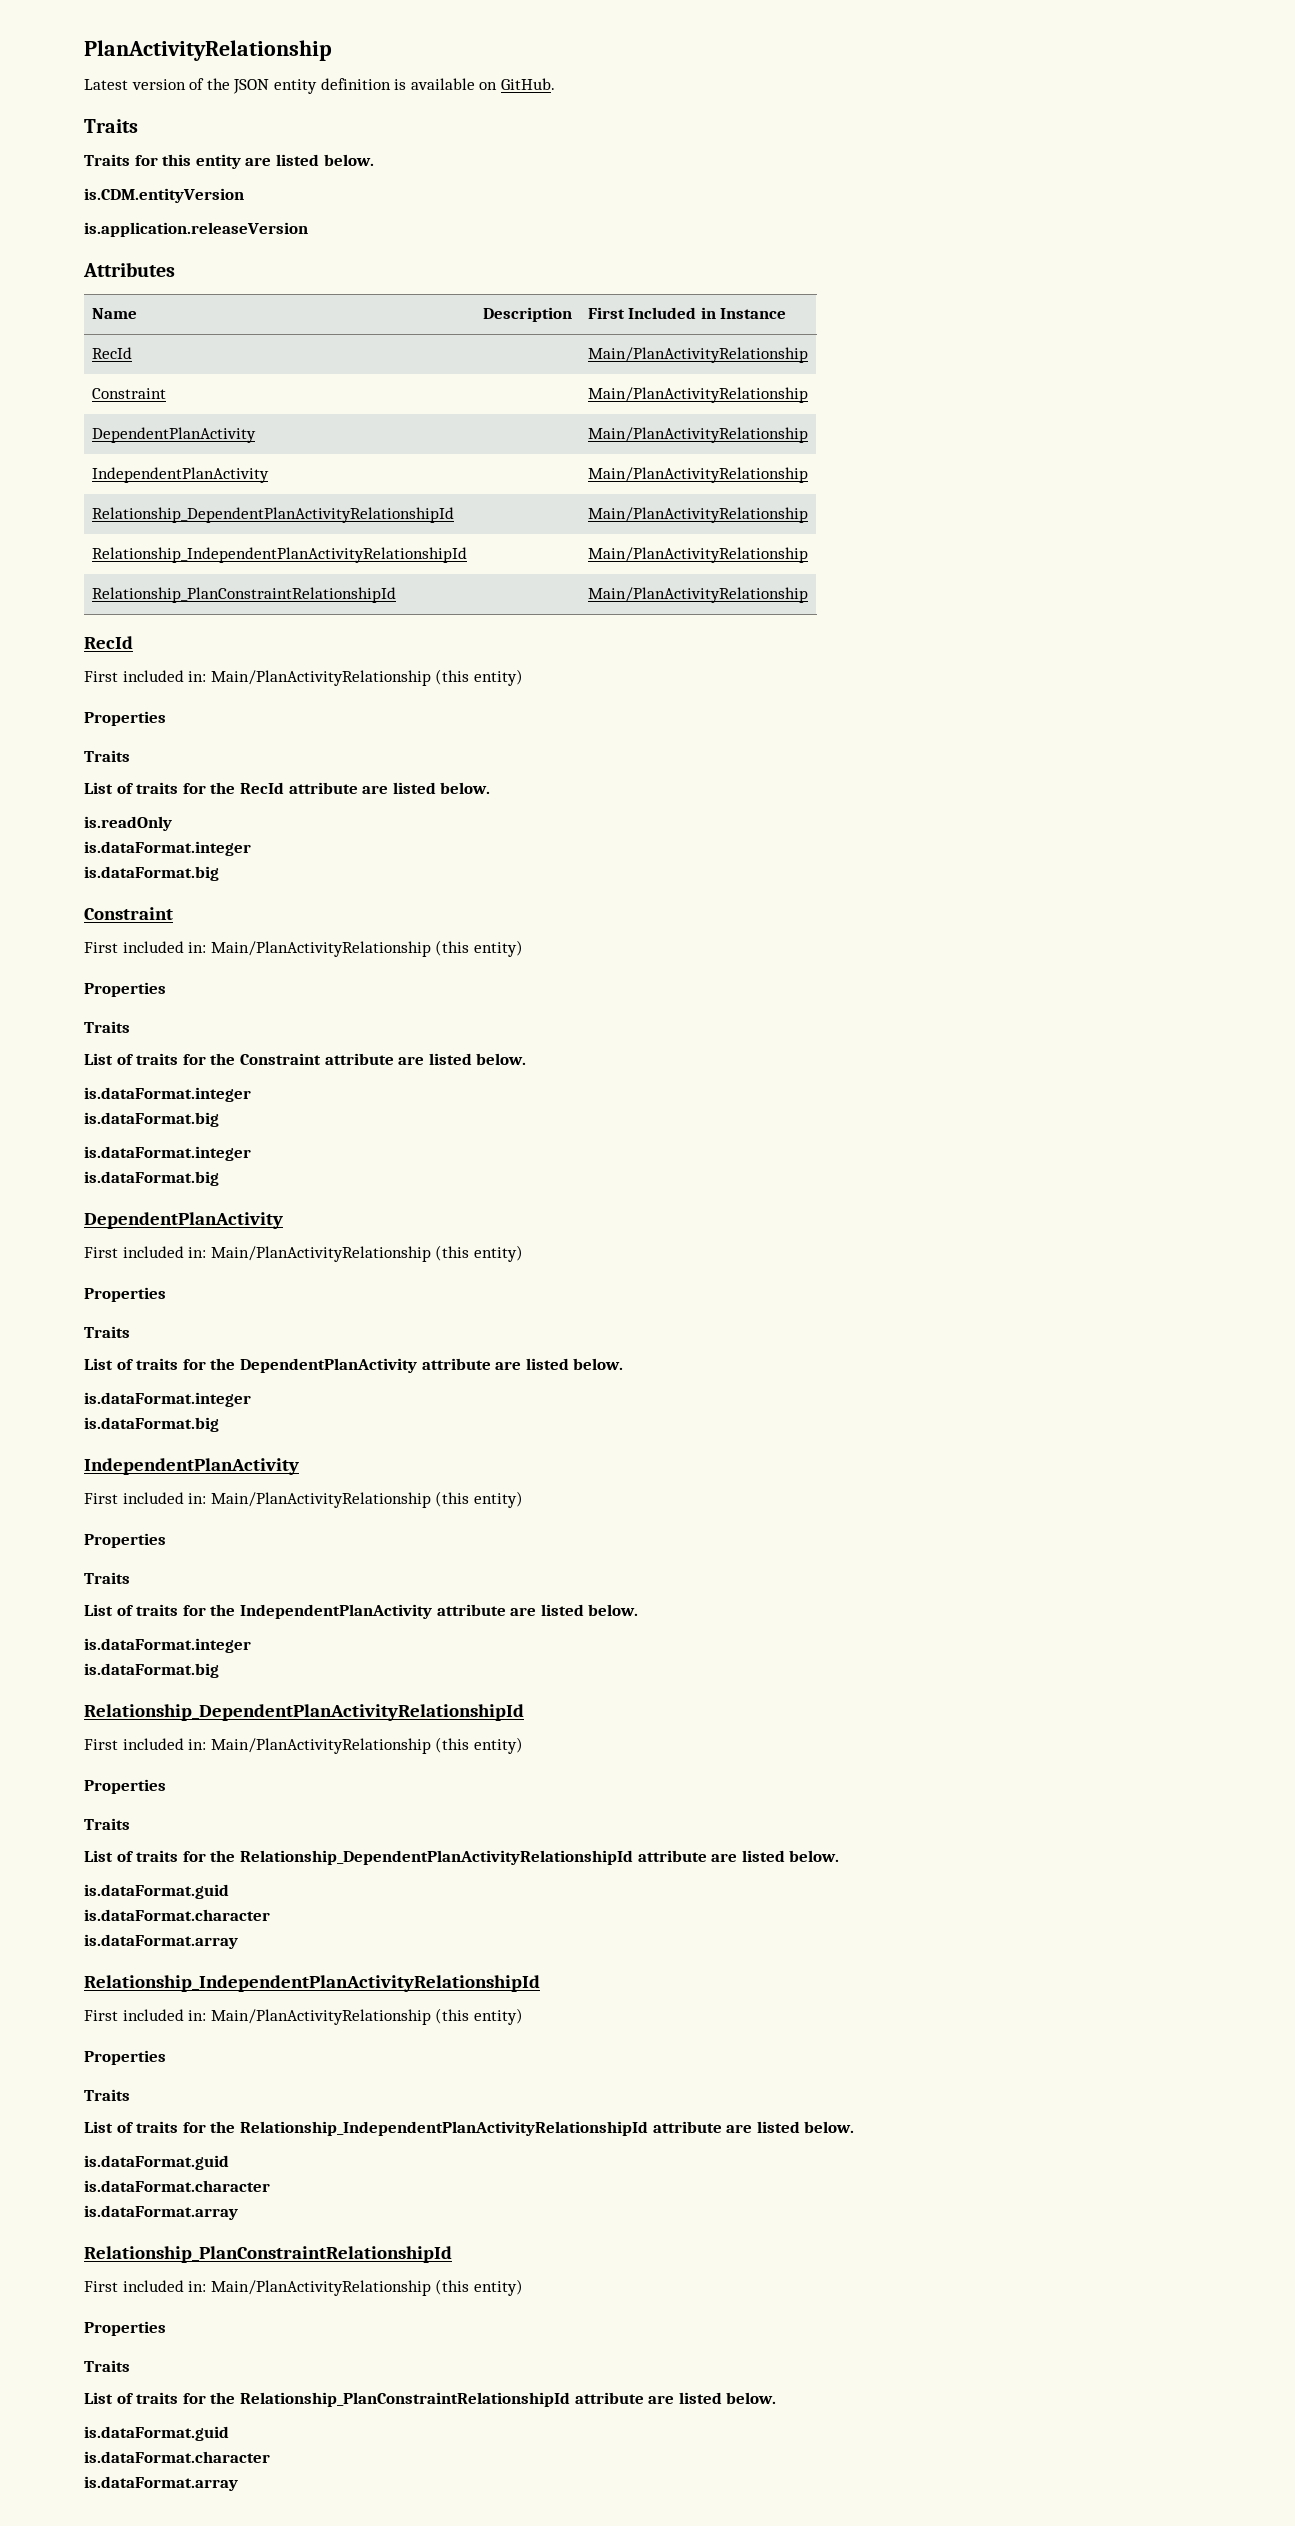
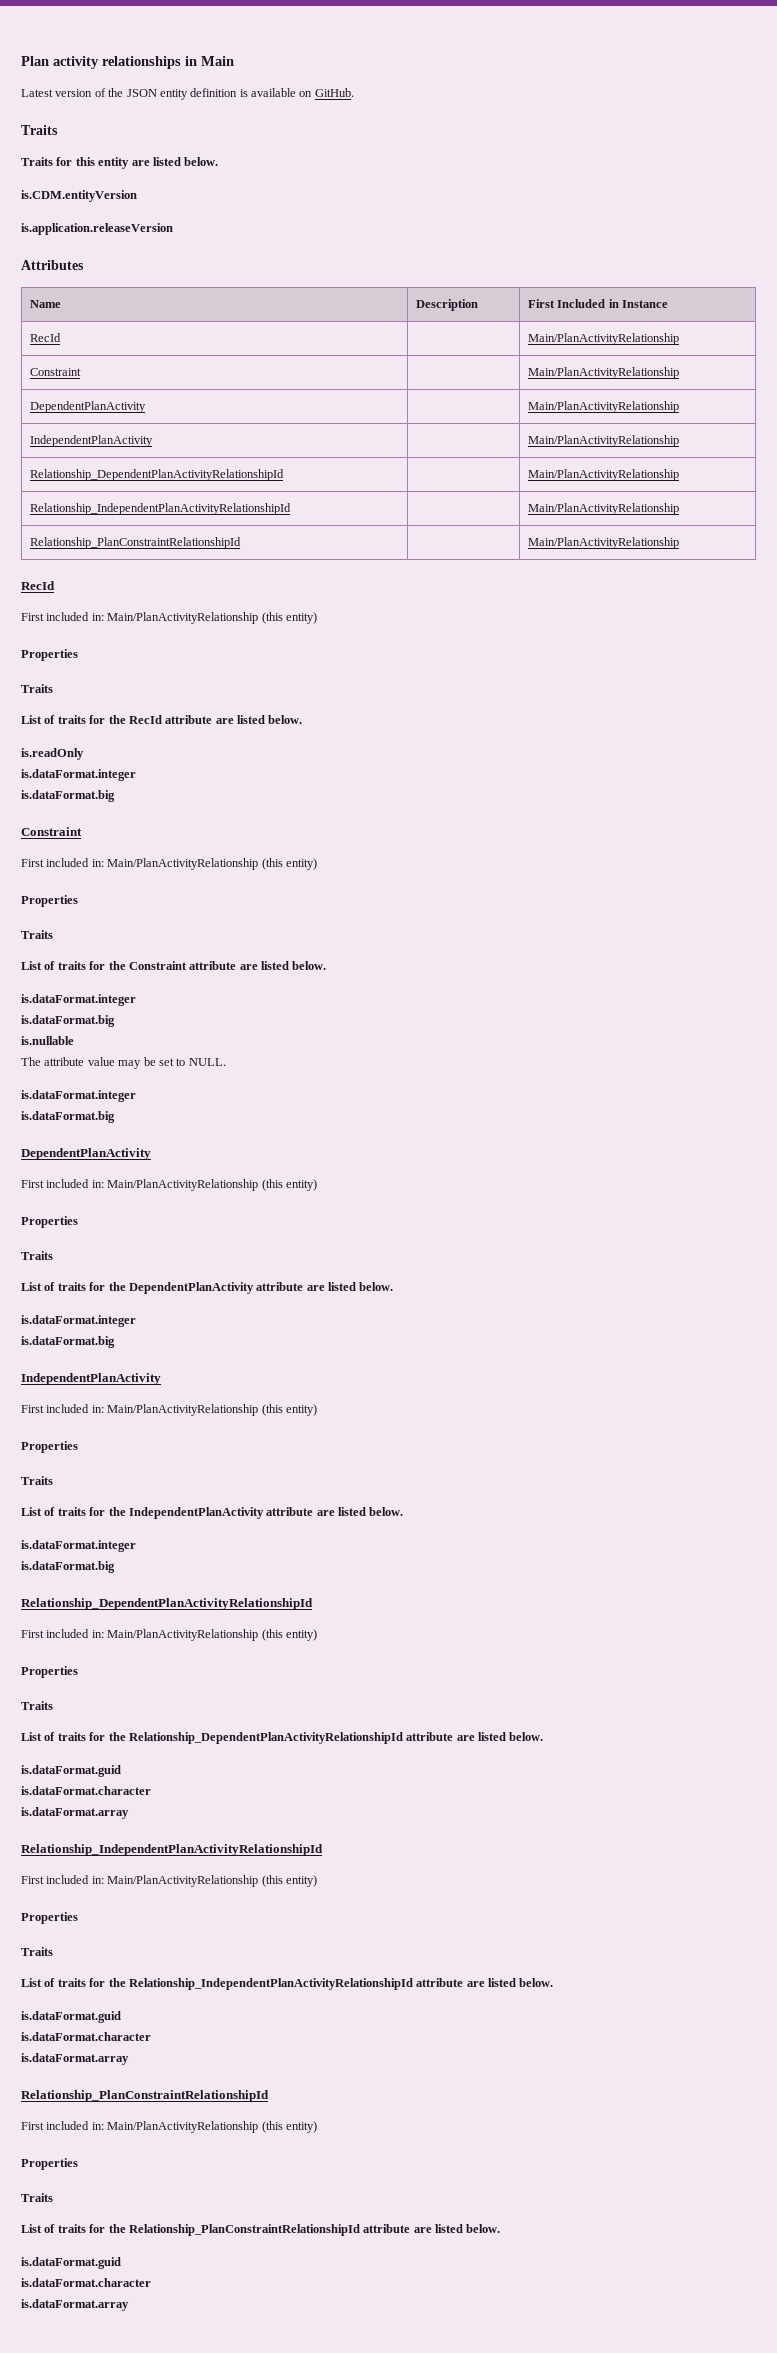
[84,40,332,61] PlanActivityRelationship -> [21,56,234,69] Plan activity relationships in Main
(219, 1119) none -> [21,1036,74,1045] [21,1057,226,1069] // is.nullable // The attribute value may be set to NULL.

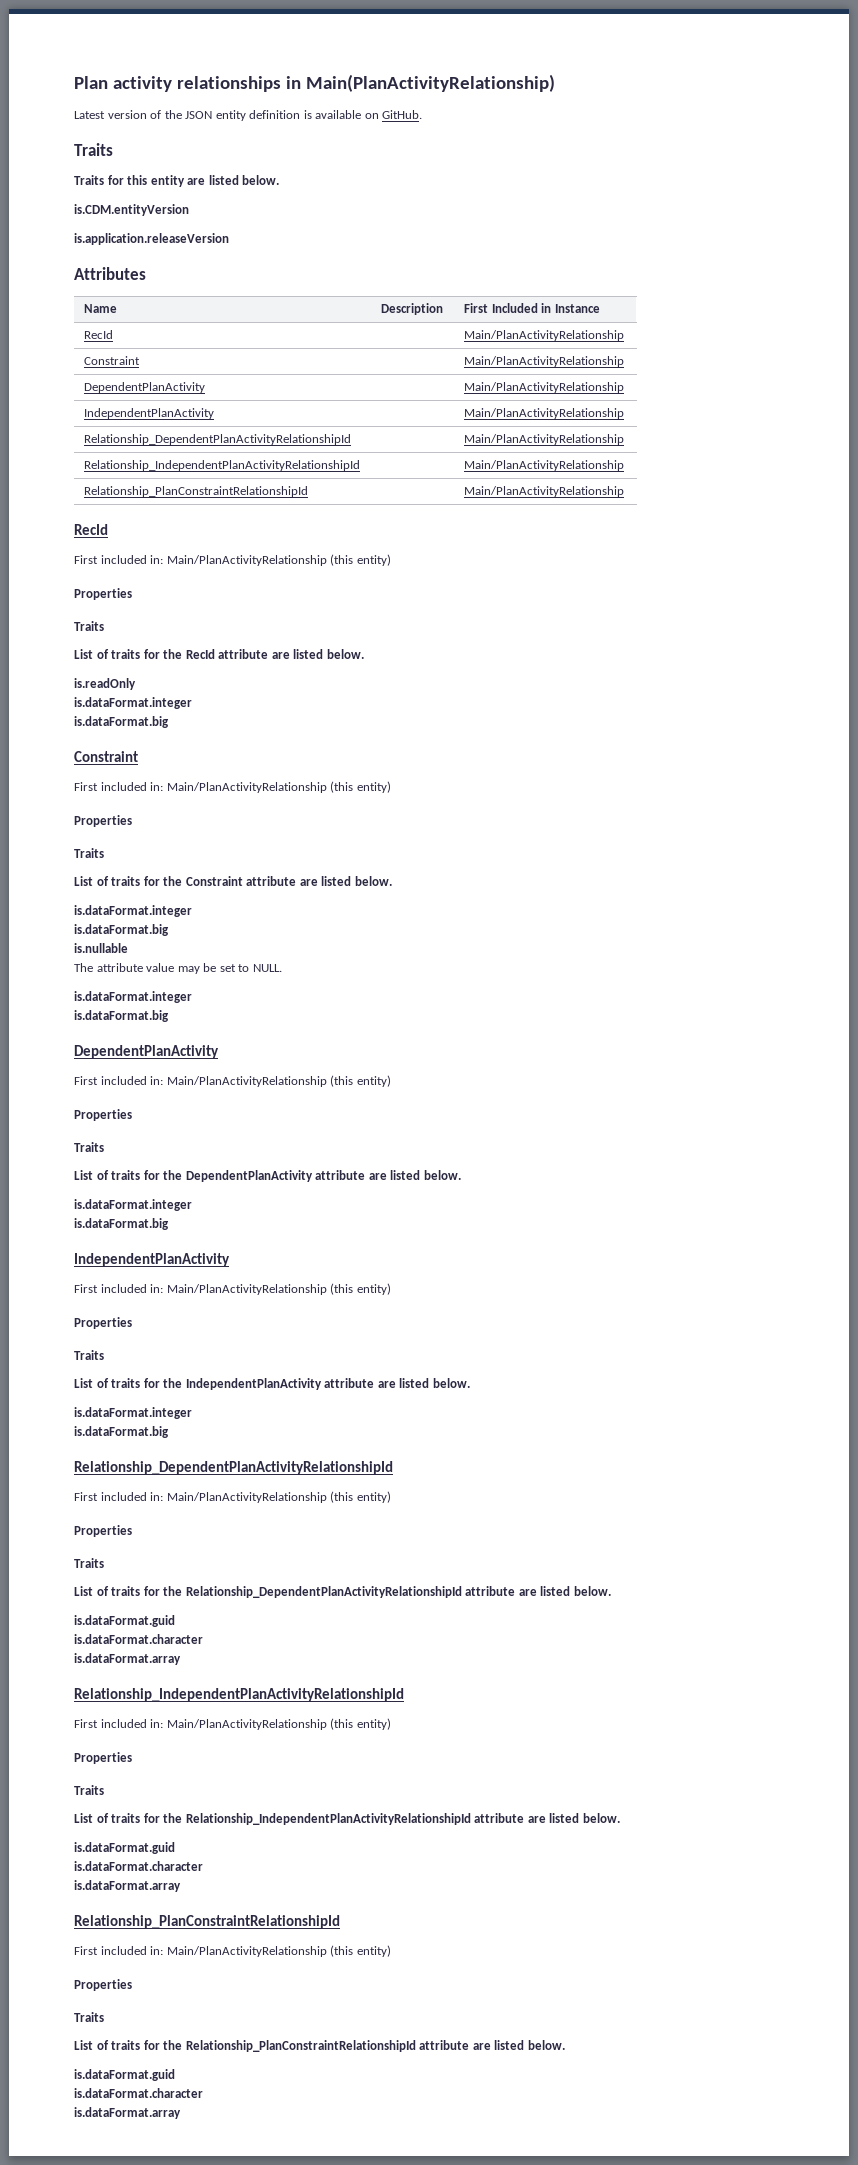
[201,56,234,66] Main -> [305,74,555,92] Main(PlanActivityRelationship)

